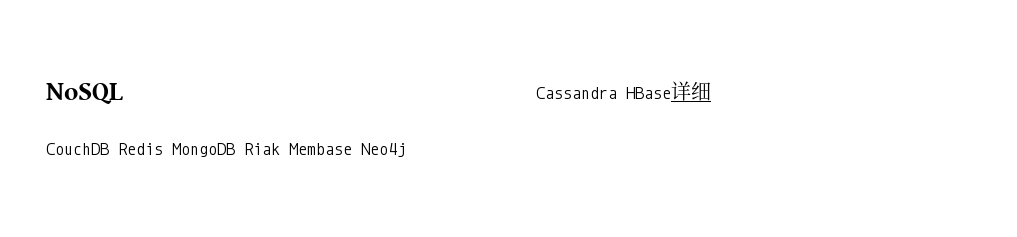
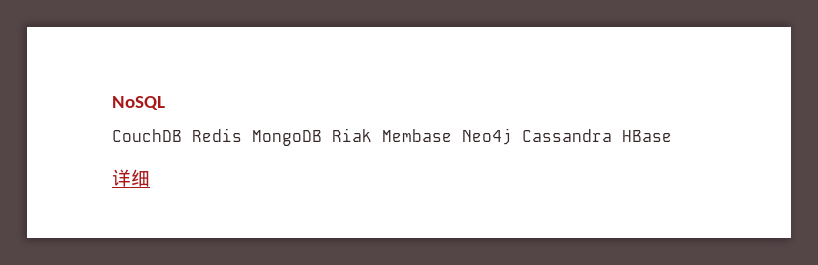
(671, 93) none -> (672, 136) //

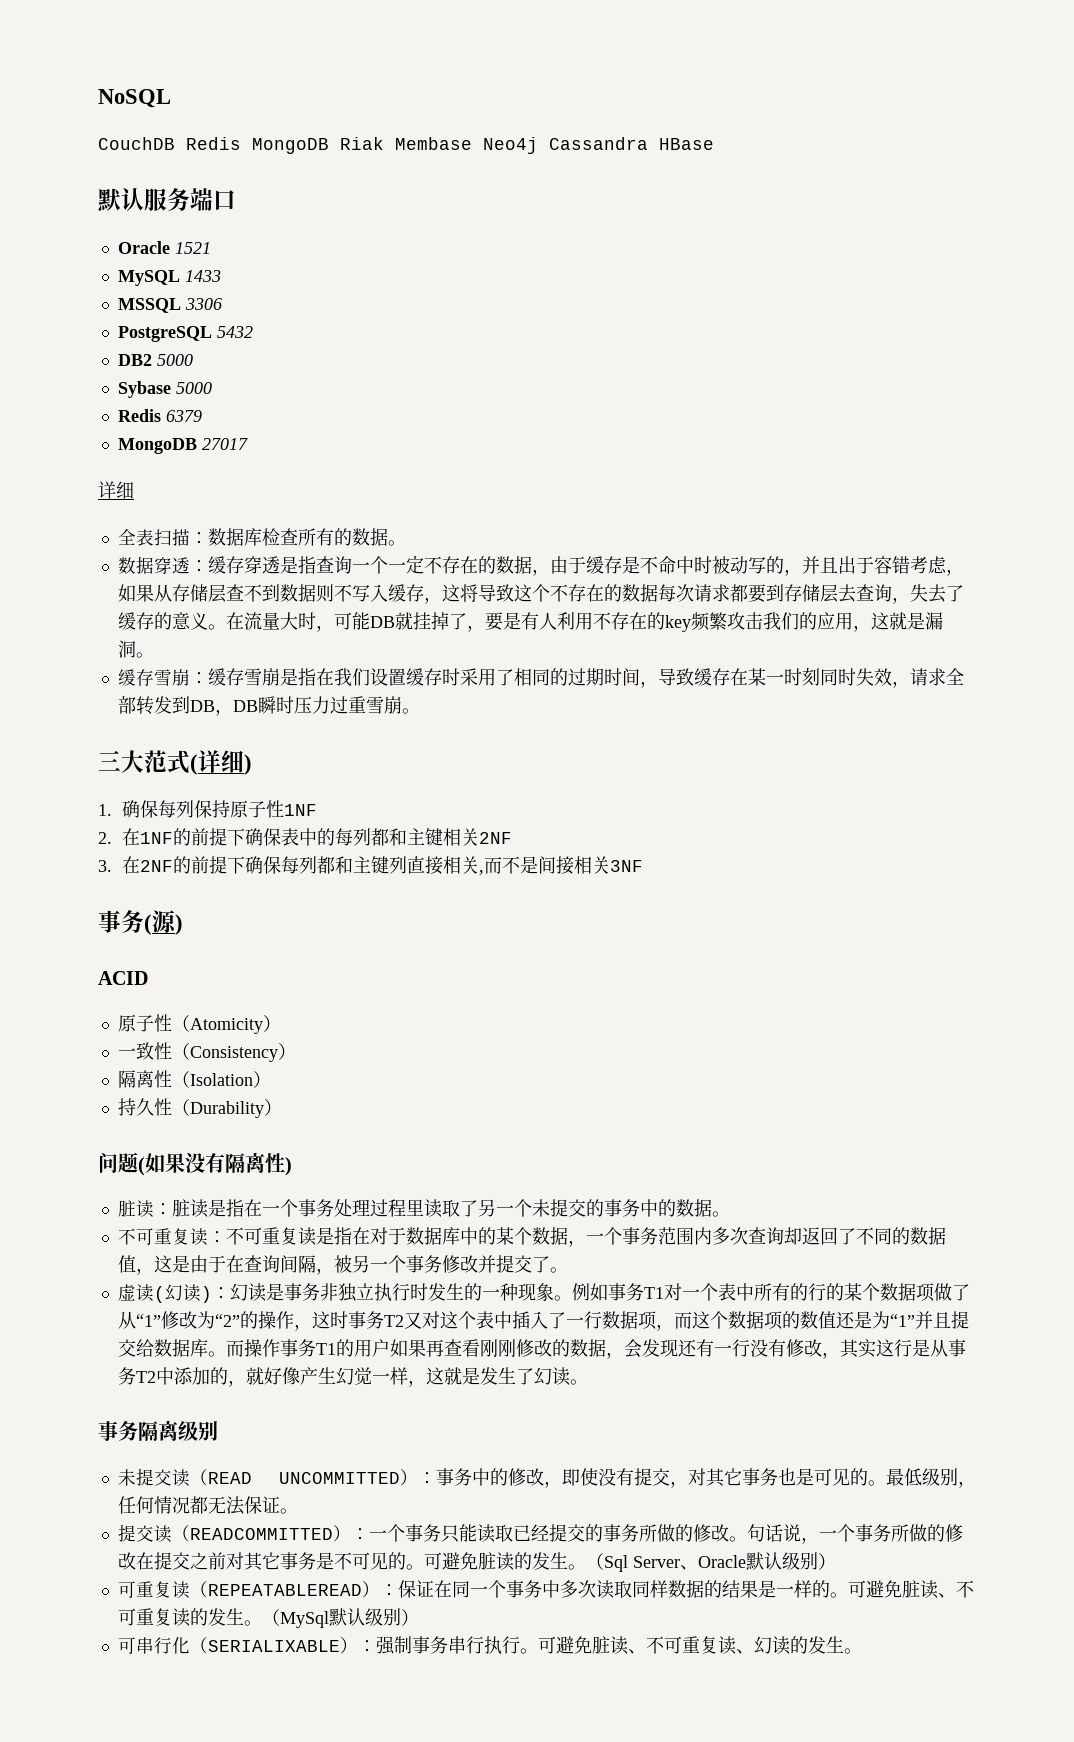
[112,169,150,187] 详细 -> [98,188,236,212] [117,241,211,254] [117,270,221,286] [117,298,222,313] [117,326,253,342] [117,354,193,366] [117,381,212,398] [117,409,202,422] [117,438,248,454] [98,481,134,499] [117,528,406,546] [117,555,964,576] [117,584,964,604] [117,612,943,632] [117,640,154,658] [117,667,964,688] [117,696,420,716] [98,750,252,775] [98,800,318,818] [98,828,513,846] [98,856,644,875] [98,910,183,935] [98,971,148,985] [117,1014,281,1034] [117,1042,296,1062] [117,1070,271,1088] [117,1098,282,1118] [98,1152,292,1176] [117,1199,730,1218] [117,1227,946,1247] [117,1255,568,1275] [117,1283,970,1303] [117,1311,969,1331] [117,1339,966,1359] [117,1367,588,1387] [98,1421,218,1441] [117,1468,976,1488] [117,1496,298,1515] [117,1524,963,1544] [117,1552,836,1572] [117,1580,974,1599] [117,1608,419,1628] [117,1636,862,1655] 默认服务端口 // Oracle 1521 // MySQL 1433 // MSSQL 3306 // PostgreSQL 5432 // DB2 5000 // Sybase 5000 // Redis 6379 // MongoDB 27017 // 详细 // 全表扫描：数据库检查所有的数据。 // 数据穿透：缓存穿透是指查询一个一定不存在的数据，由于缓存是不命中时被动写的，并且出于容错考虑，如果从存储层查不到数据则不写入缓存，这将导致这个不存在的数据每次请求都要到存储层去查询，失去了缓存的意义。在流量大时，可能DB就挂掉了，要是有人利用不存在的key频繁攻击我们的应用，这就是漏洞。 // 缓存雪崩：缓存雪崩是指在我们设置缓存时采用了相同的过期时间，导致缓存在某一时刻同时失效，请求全部转发到DB，DB瞬时压力过重雪崩。 // 三大范式(详细) // 1.确保每列保持原子性1NF // 2.在1NF的前提下确保表中的每列都和主键相关2NF // 3.在2NF的前提下确保每列都和主键列直接相关,而不是间接相关3NF // 事务(源) // ACID // 原子性（Atomicity） // 一致性（Consistency） // 隔离性（Isolation） // 持久性（Durability） // 问题(如果没有隔离性) // 脏读：脏读是指在一个事务处理过程里读取了另一个未提交的事务中的数据。 // 不可重复读：不可重复读是指在对于数据库中的某个数据，一个事务范围内多次查询却返回了不同的数据值，这是由于在查询间隔，被另一个事务修改并提交了。 // 虚读(幻读)：幻读是事务非独立执行时发生的一种现象。例如事务T1对一个表中所有的行的某个数据项做了从“1”修改为“2”的操作，这时事务T2又对这个表中插入了一行数据项，而这个数据项的数值还是为“1”并且提交给数据库。而操作事务T1的用户如果再查看刚刚修改的数据，会发现还有一行没有修改，其实这行是从事务T2中添加的，就好像产生幻觉一样，这就是发生了幻读。 // 事务隔离级别 // 未提交读（READ UNCOMMITTED）：事务中的修改，即使没有提交，对其它事务也是可见的。最低级别，任何情况都无法保证。 // 提交读（READCOMMITTED）：一个事务只能读取已经提交的事务所做的修改。句话说，一个事务所做的修改在提交之前对其它事务是不可见的。可避免脏读的发生。（Sql Server、Oracle默认级别） // 可重复读（REPEATABLEREAD）：保证在同一个事务中多次读取同样数据的结果是一样的。可避免脏读、不可重复读的发生。（MySql默认级别） // 可串行化（SERIALIXABLE）：强制事务串行执行。可避免脏读、不可重复读、幻读的发生。

